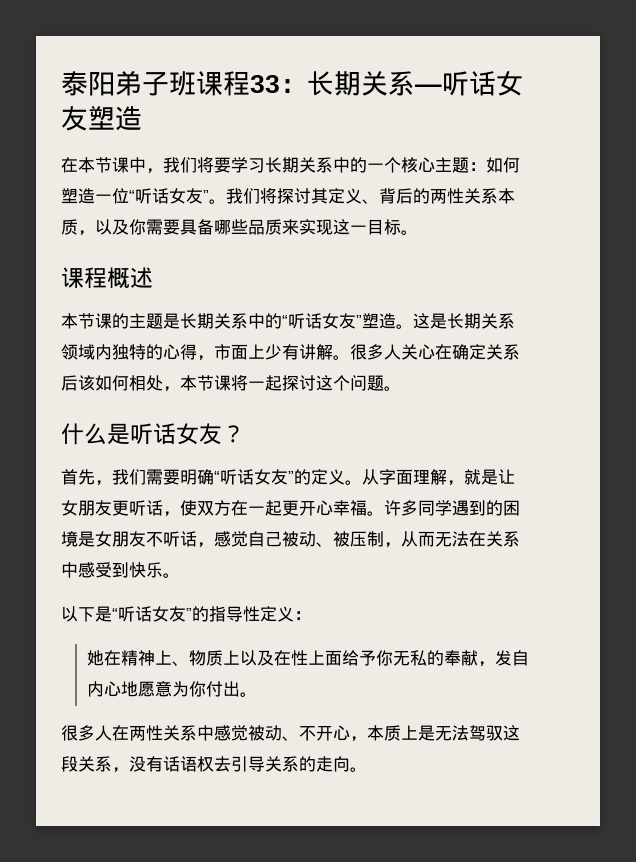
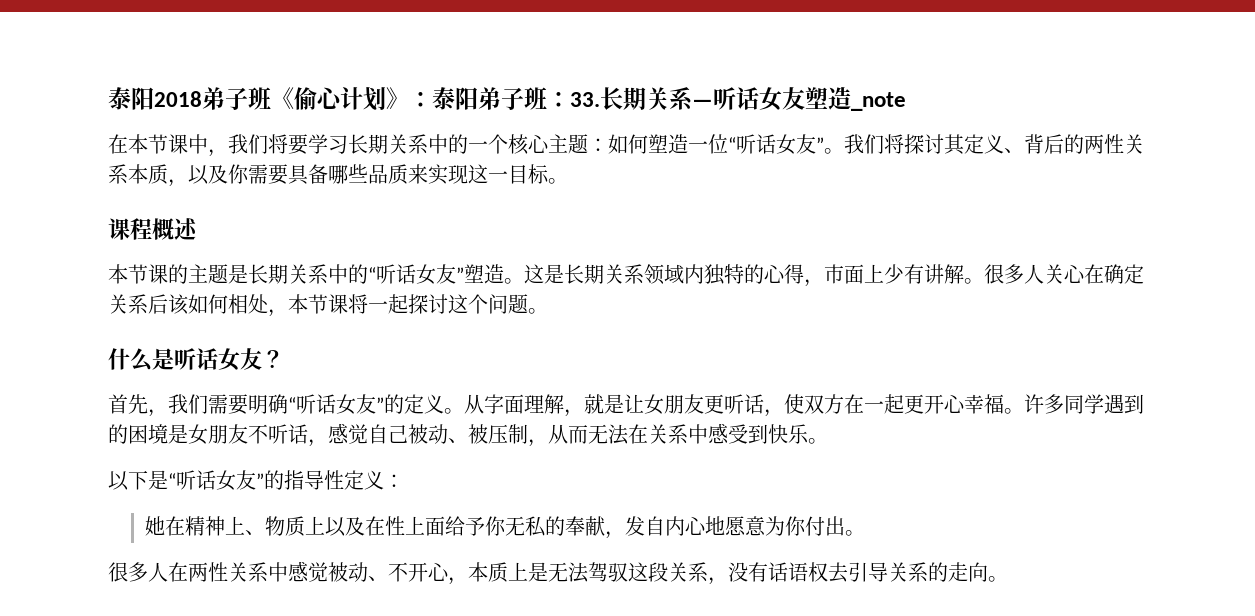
[61,71,307,96] 泰阳弟子班课程33： -> [108,87,600,111] 泰阳2018弟子班《偷心计划》：泰阳弟子班：33.
(142, 118) none -> [851,92,906,111] _note

